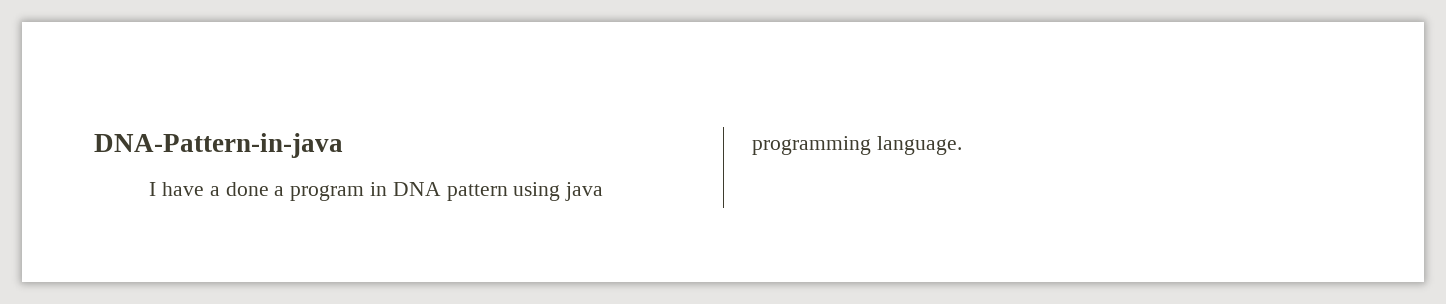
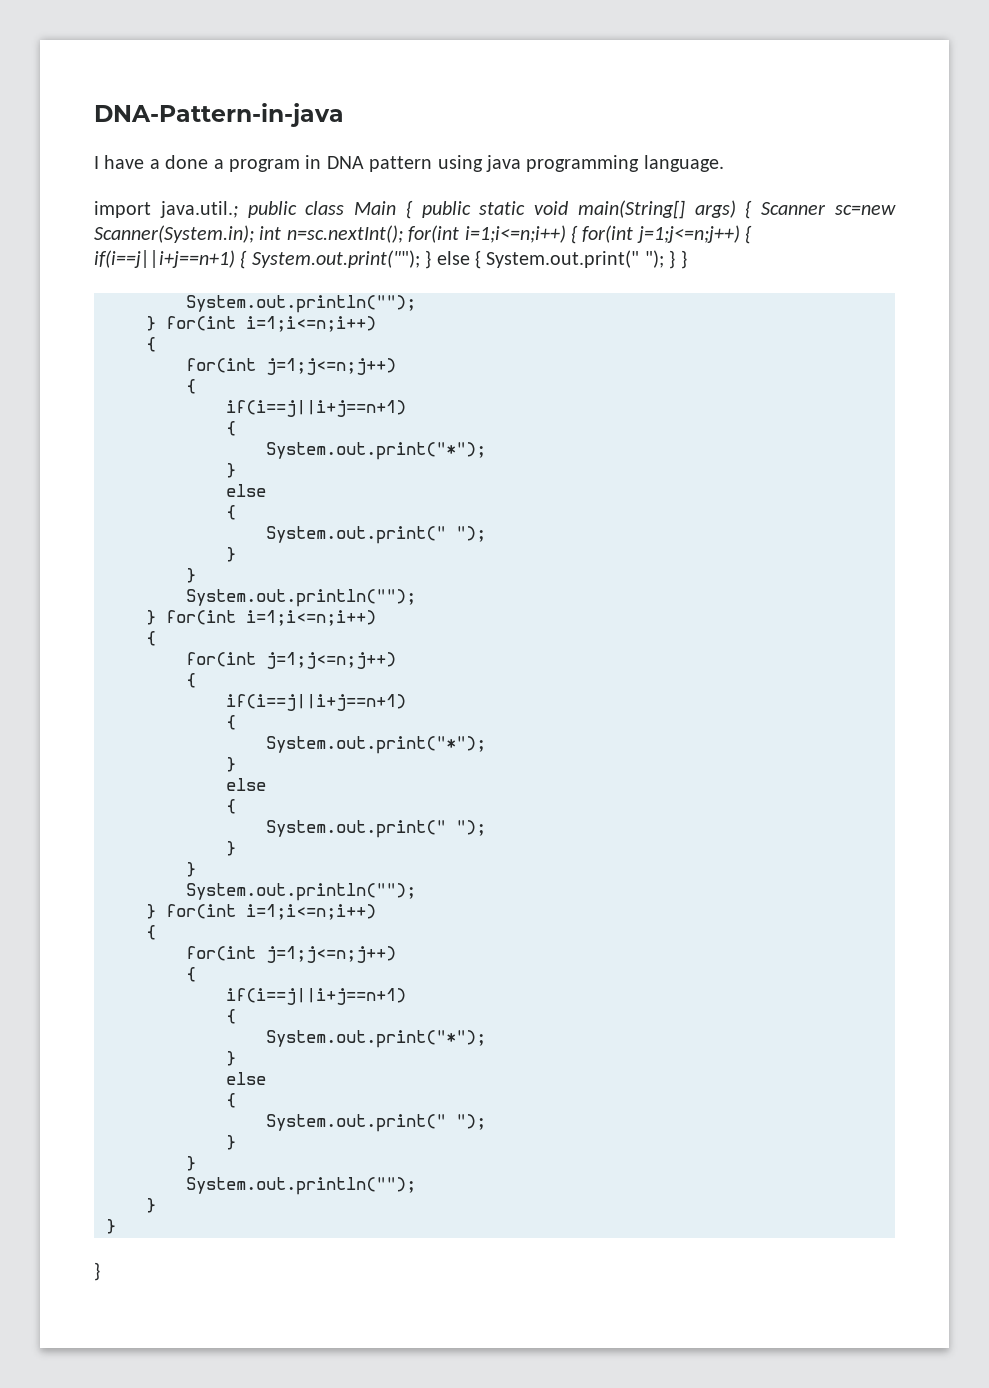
(962, 145) none -> [94,200,896,219] [94,225,753,244] [94,250,687,269] [186,295,416,313] [146,316,376,332] [146,337,156,352] [186,358,396,375] [186,379,196,394] [226,400,406,417] [226,421,236,436] [266,442,486,460] [226,463,236,478] [226,484,266,497] [226,505,236,520] [266,526,486,544] [226,547,236,562] [186,568,196,583] [186,589,416,607] [146,610,376,626] [146,631,156,646] [186,652,396,669] [186,673,196,688] [226,694,406,711] [226,715,236,730] [266,736,486,754] [226,757,236,772] [226,778,266,791] [226,799,236,814] [266,820,486,838] [226,841,236,856] [186,862,196,877] [186,883,416,901] [146,904,376,920] [146,925,156,940] [186,946,396,963] [186,967,196,982] [226,988,406,1005] [226,1009,236,1024] [266,1030,486,1048] [226,1051,236,1066] [226,1072,266,1085] [226,1093,236,1108] [266,1114,486,1132] [226,1135,236,1150] [186,1156,196,1171] [186,1177,416,1195] [146,1198,156,1213] [106,1219,116,1234] [94,1262,100,1281] // import java.util.; public class Main { public static void main(String[] args) { Scanner sc=new Scanner(System.in); int n=sc.nextInt(); for(int i=1;i<=n;i++) { for(int j=1;j<=n;j++) { if(i==j||i+j==n+1) { System.out.print(""); } else { System.out.print(" "); } } // System.out.println(""); // } for(int i=1;i<=n;i++) // { // for(int j=1;j<=n;j++) // { // if(i==j||i+j==n+1) // { // System.out.print("*"); // } // else // { // System.out.print(" "); // } // } // System.out.println(""); // } for(int i=1;i<=n;i++) // { // for(int j=1;j<=n;j++) // { // if(i==j||i+j==n+1) // { // System.out.print("*"); // } // else // { // System.out.print(" "); // } // } // System.out.println(""); // } for(int i=1;i<=n;i++) // { // for(int j=1;j<=n;j++) // { // if(i==j||i+j==n+1) // { // System.out.print("*"); // } // else // { // System.out.print(" "); // } // } // System.out.println(""); // } // } // }

